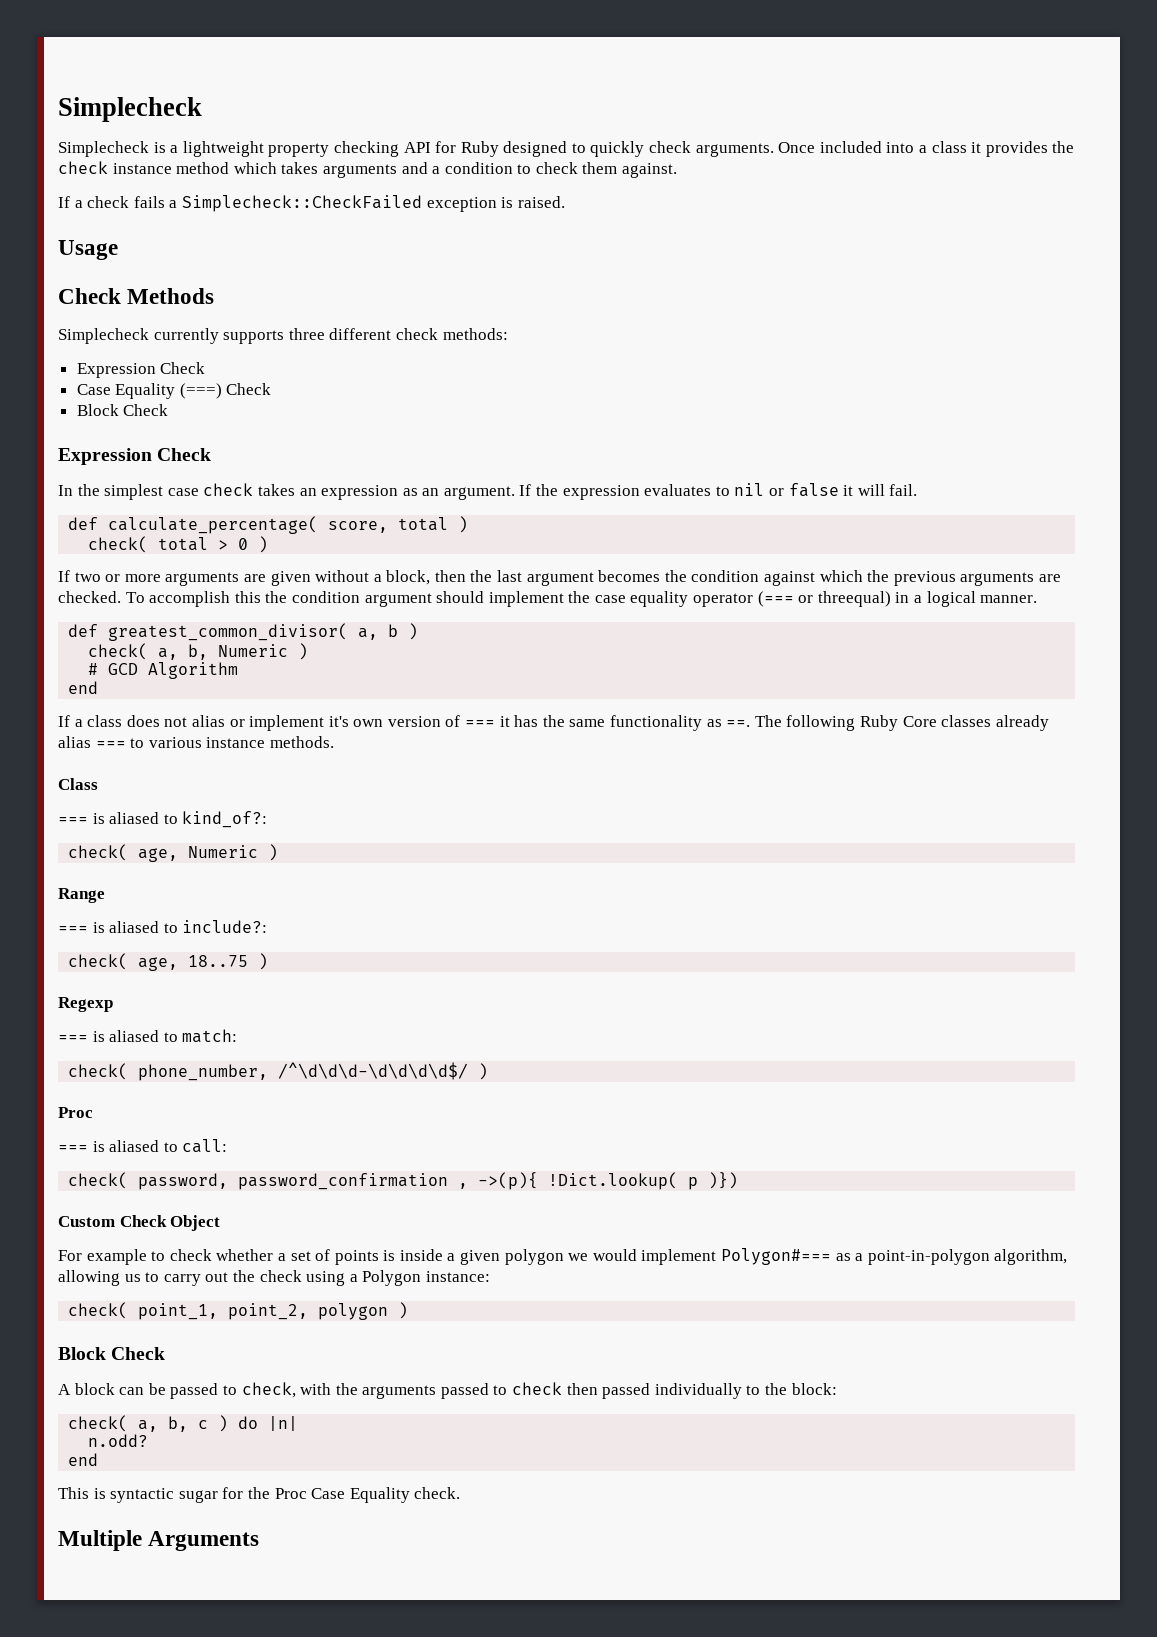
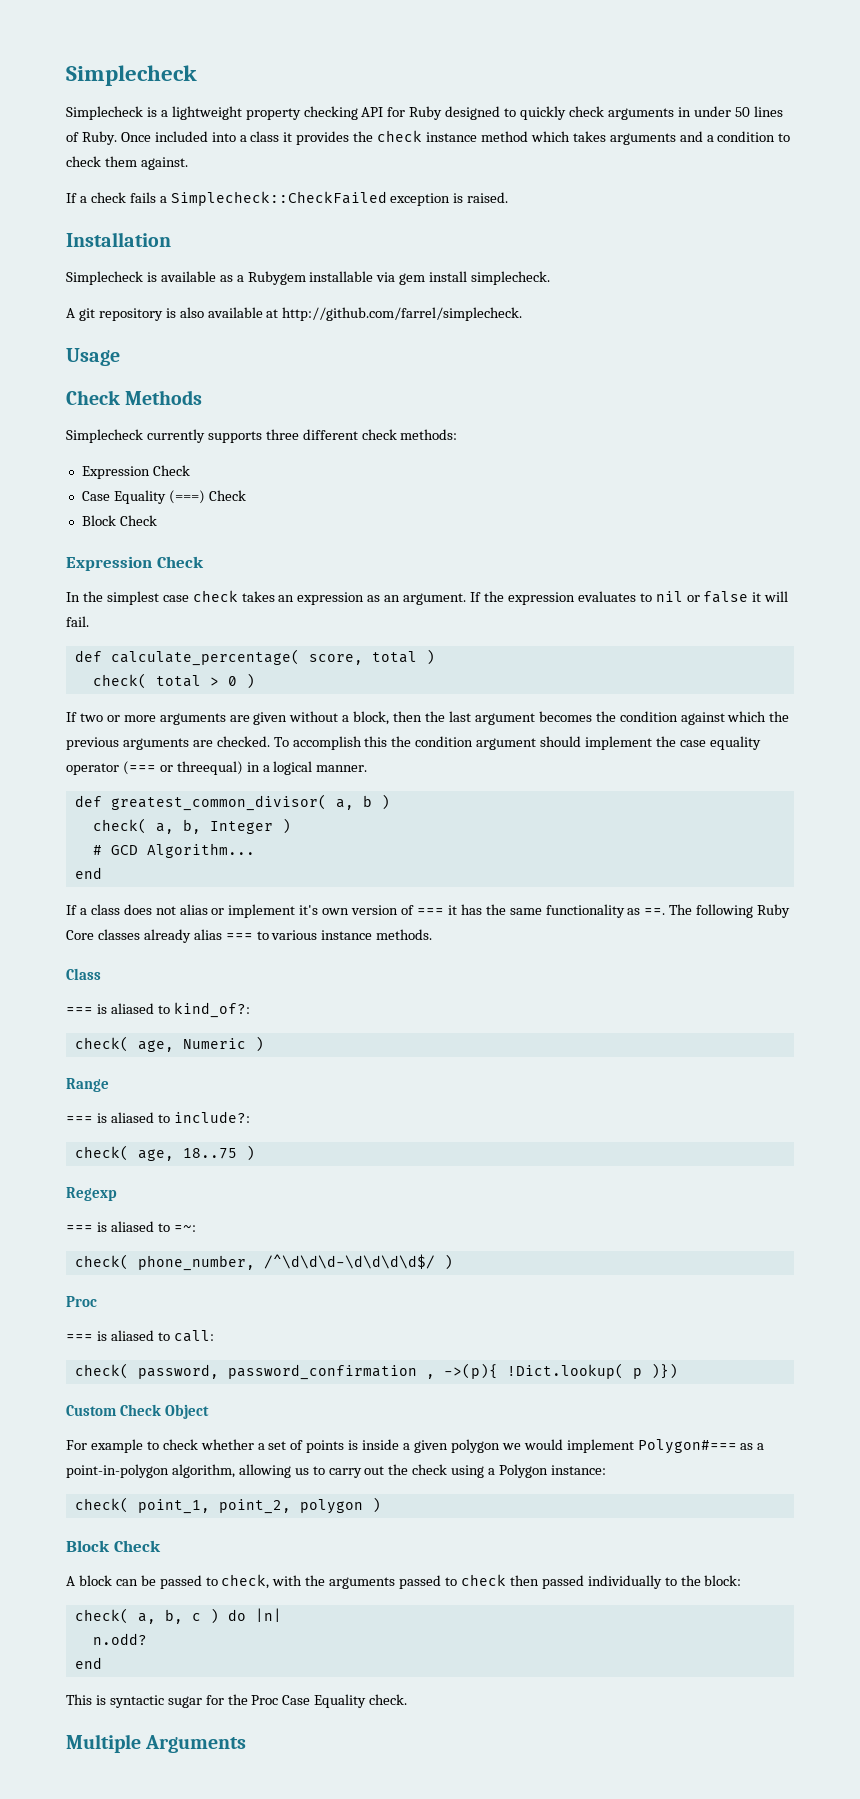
[695,143,774,157] arguments. -> [607,106,783,120] [66,131,117,145] arguments in under 50 lines of Ruby.
(565, 202) none -> [66,232,171,247] [66,271,551,285] [66,307,523,321] // Installation // Simplecheck is available as a Rubygem installable via gem install simplecheck. // A git repository is also available at http://github.com/farrel/simplecheck.
[218,644,289,657] Numeric -> [209,821,273,834] Integer
[148,662,239,679] Algorithm -> [146,843,255,858] Algorithm...
[182,1029,238,1043] match: -> [173,1225,196,1232] =~:

